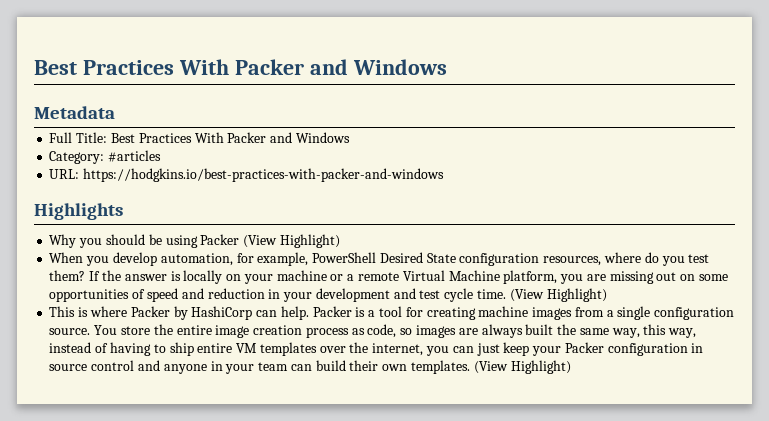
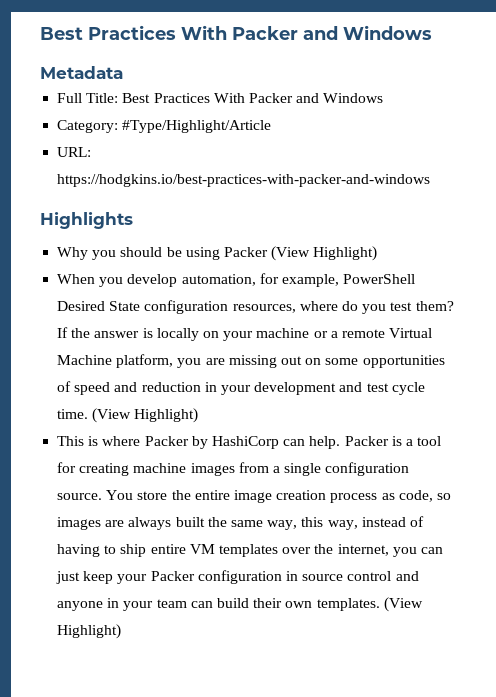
[108,150,162,162] #articles -> [122,120,272,133] #Type/Highlight/Article

